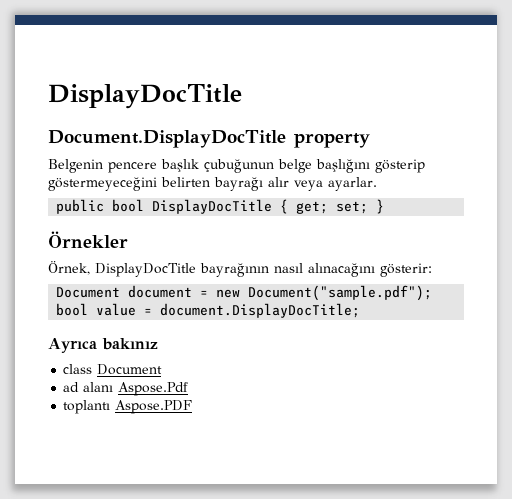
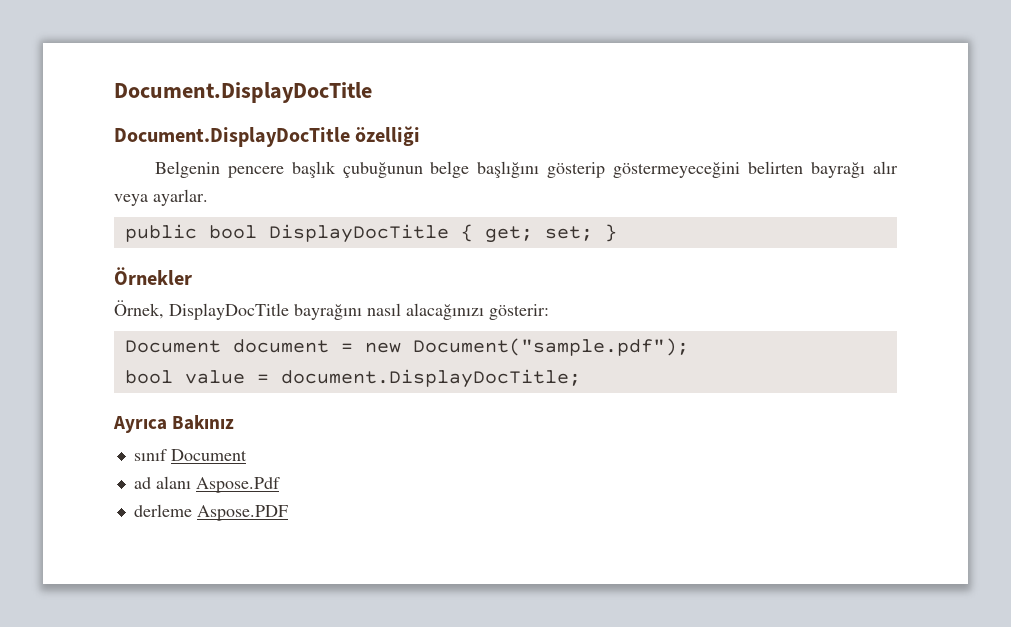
[48,84,242,109] [48,130,370,148] DisplayDocTitle // Document.DisplayDocTitle property -> [114,82,372,103] [114,126,421,147] Document.DisplayDocTitle // Document.DisplayDocTitle özelliği
[200,263,375,277] bayrağının nasıl alınacağını -> [294,303,484,320] bayrağını nasıl alacağınızı
[101,338,158,350] [63,364,93,374] bakınız // class -> [172,415,235,430] [133,449,167,461] Bakınız // sınıf
[63,400,111,414] toplantı -> [133,504,192,517] derleme

